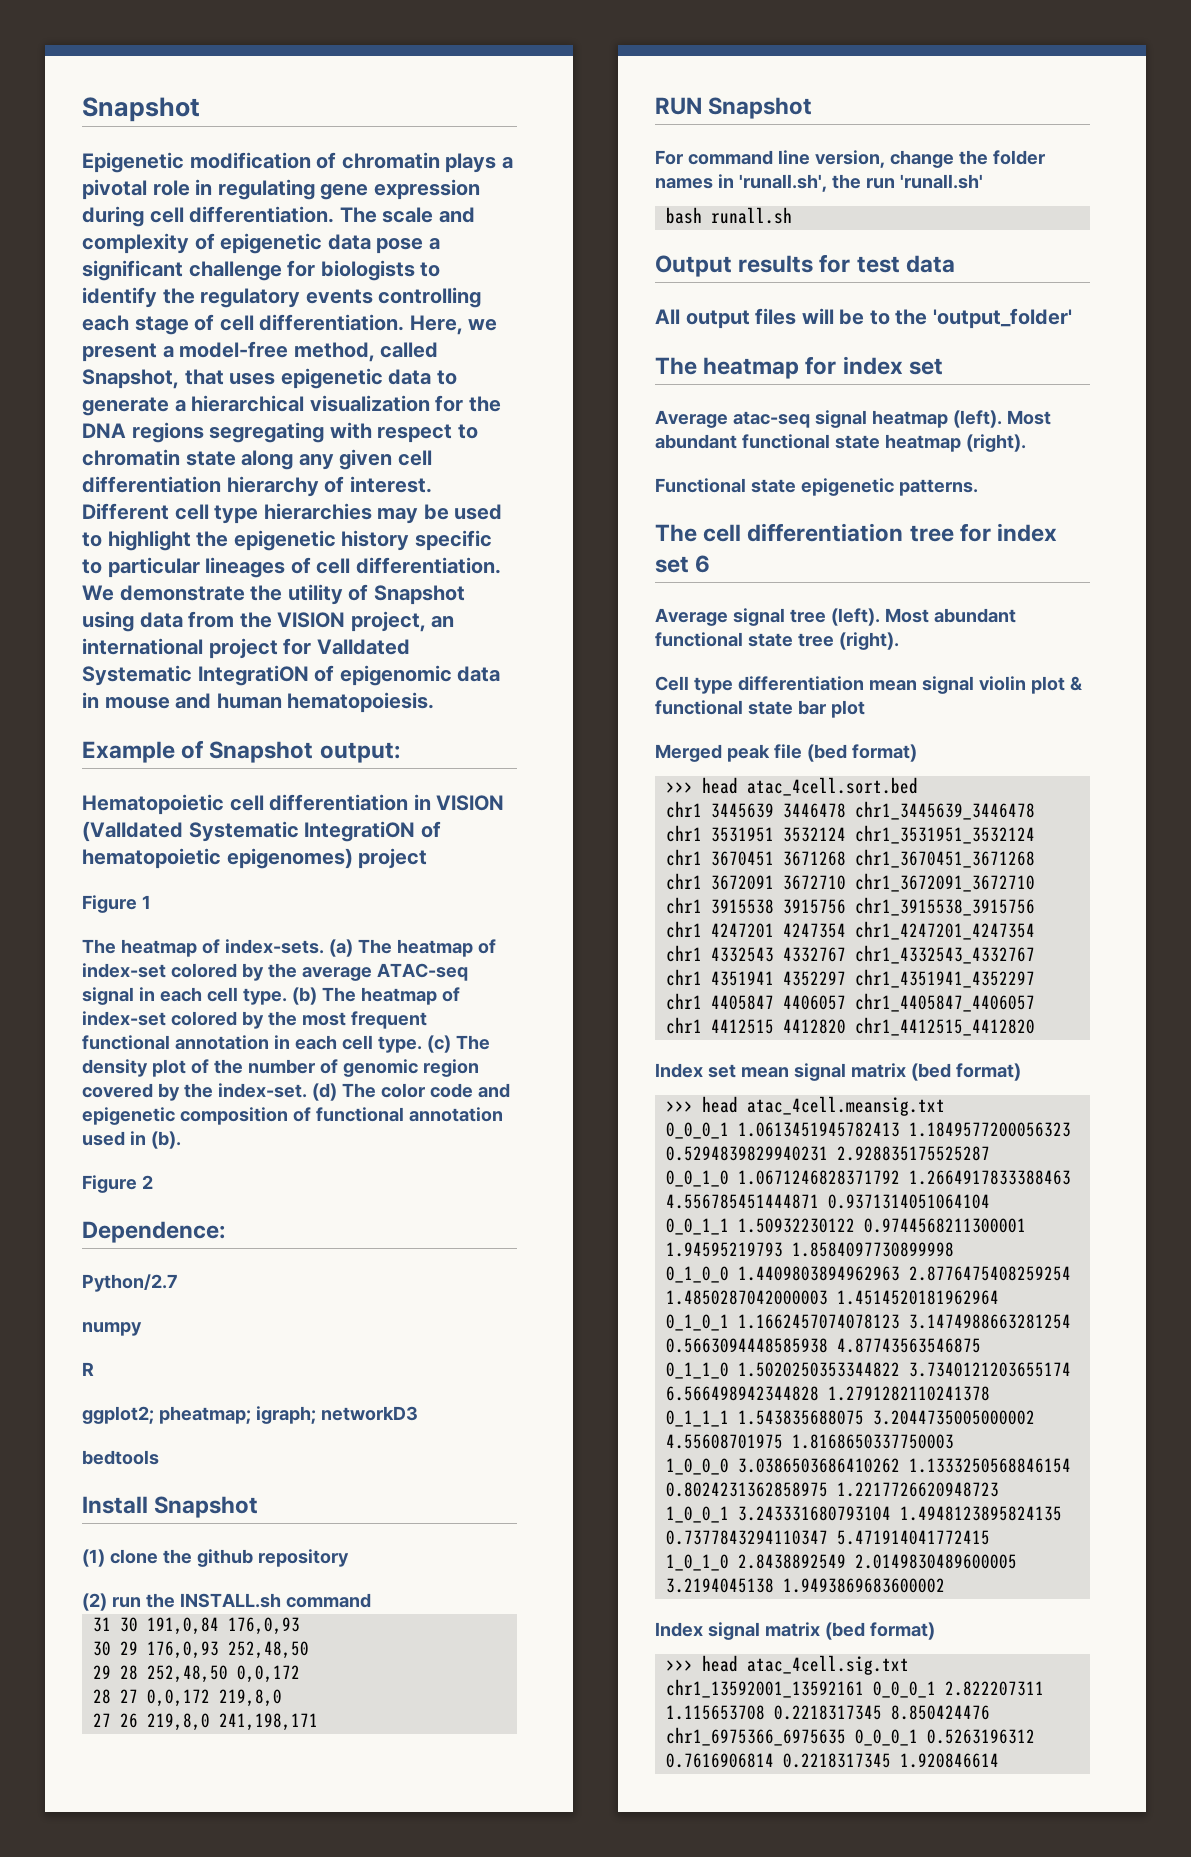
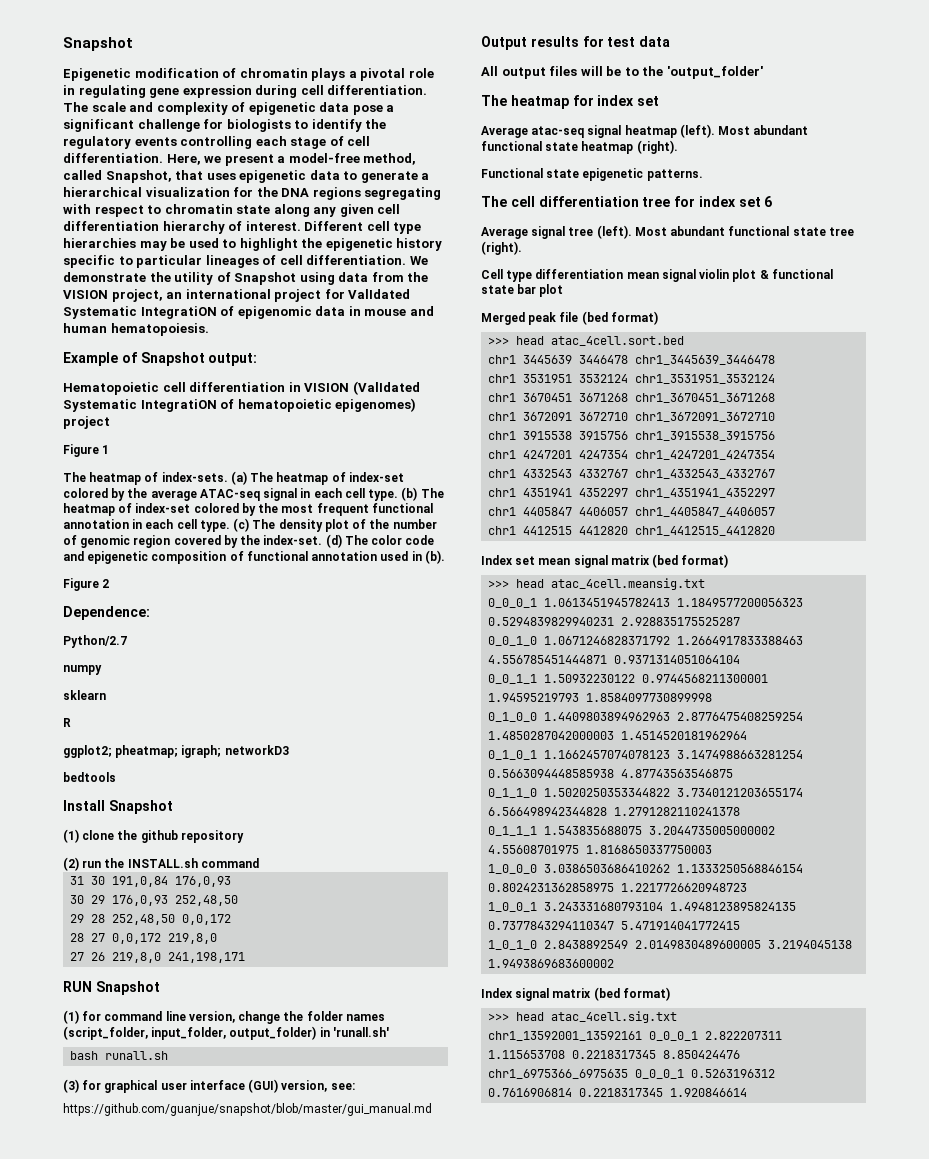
(142, 1329) none -> [63,690,106,700] // sklearn
[655,150,683,165] For -> [63,1010,102,1024] (1) for
[717,174,895,192] in 'runall.sh', the run -> [63,1026,330,1040] (script_folder, input_folder, output_folder) in
(793, 215) none -> [63,1079,355,1093] [63,1103,432,1116] // (3) for graphical user interface (GUI) version, see: // https://github.com/guanjue/snapshot/blob/master/gui_manual.md

